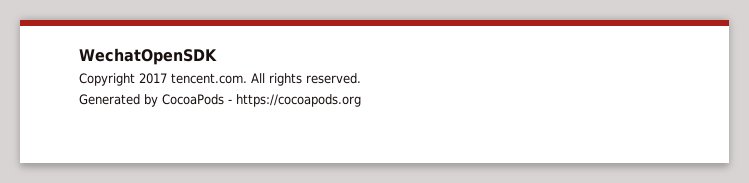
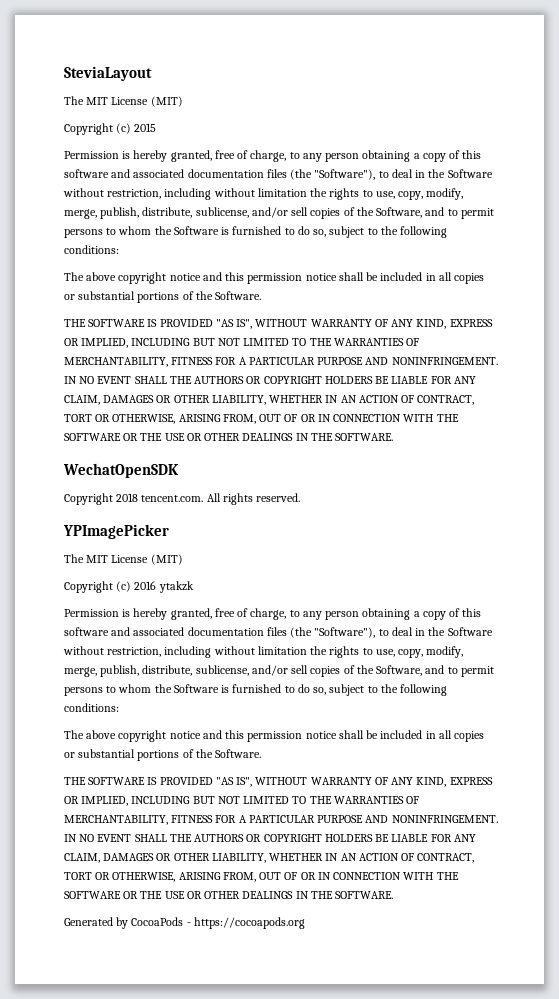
(79, 56) none -> [64,66,152,81] [64,96,183,107] [64,123,157,135] [64,150,482,162] [64,169,493,180] [63,188,464,200] [64,207,494,219] [64,226,448,238] [64,245,119,254] [64,272,485,284] [64,291,262,303] [64,319,493,329] [64,338,420,348] [64,357,498,367] [64,376,476,384] [64,395,475,405] [64,414,459,424] [64,433,394,441] SteviaLayout // The MIT License (MIT) // Copyright (c) 2015 // Permission is hereby granted, free of charge, to any person obtaining a copy of this software and associated documentation files (the "Software"), to deal in the Software without restriction, including without limitation the rights to use, copy, modify, merge, publish, distribute, sublicense, and/or sell copies of the Software, and to permit persons to whom the Software is furnished to do so, subject to the following conditions: // The above copyright notice and this permission notice shall be included in all copies or substantial portions of the Software. // THE SOFTWARE IS PROVIDED "AS IS", WITHOUT WARRANTY OF ANY KIND, EXPRESS OR IMPLIED, INCLUDING BUT NOT LIMITED TO THE WARRANTIES OF MERCHANTABILITY, FITNESS FOR A PARTICULAR PURPOSE AND NONINFRINGEMENT. IN NO EVENT SHALL THE AUTHORS OR COPYRIGHT HOLDERS BE LIABLE FOR ANY CLAIM, DAMAGES OR OTHER LIABILITY, WHETHER IN AN ACTION OF CONTRACT, TORT OR OTHERWISE, ARISING FROM, OUT OF OR IN CONNECTION WITH THE SOFTWARE OR THE USE OR OTHER DEALINGS IN THE SOFTWARE. //
[139,73,167,84] 2017 -> [116,493,139,502] 2018
(361, 78) none -> [63,524,169,539] [64,554,183,565] [64,581,194,593] [64,608,482,620] [64,627,493,638] [63,646,464,658] [64,665,494,677] [64,684,448,696] [64,703,119,712] [64,730,485,742] [64,749,262,761] [64,777,493,787] [64,796,420,806] [64,815,498,825] [64,834,476,842] [64,853,475,863] [64,872,459,882] [64,891,394,899] // YPImagePicker // The MIT License (MIT) // Copyright (c) 2016 ytakzk // Permission is hereby granted, free of charge, to any person obtaining a copy of this software and associated documentation files (the "Software"), to deal in the Software without restriction, including without limitation the rights to use, copy, modify, merge, publish, distribute, sublicense, and/or sell copies of the Software, and to permit persons to whom the Software is furnished to do so, subject to the following conditions: // The above copyright notice and this permission notice shall be included in all copies or substantial portions of the Software. // THE SOFTWARE IS PROVIDED "AS IS", WITHOUT WARRANTY OF ANY KIND, EXPRESS OR IMPLIED, INCLUDING BUT NOT LIMITED TO THE WARRANTIES OF MERCHANTABILITY, FITNESS FOR A PARTICULAR PURPOSE AND NONINFRINGEMENT. IN NO EVENT SHALL THE AUTHORS OR COPYRIGHT HOLDERS BE LIABLE FOR ANY CLAIM, DAMAGES OR OTHER LIABILITY, WHETHER IN AN ACTION OF CONTRACT, TORT OR OTHERWISE, ARISING FROM, OUT OF OR IN CONNECTION WITH THE SOFTWARE OR THE USE OR OTHER DEALINGS IN THE SOFTWARE.

